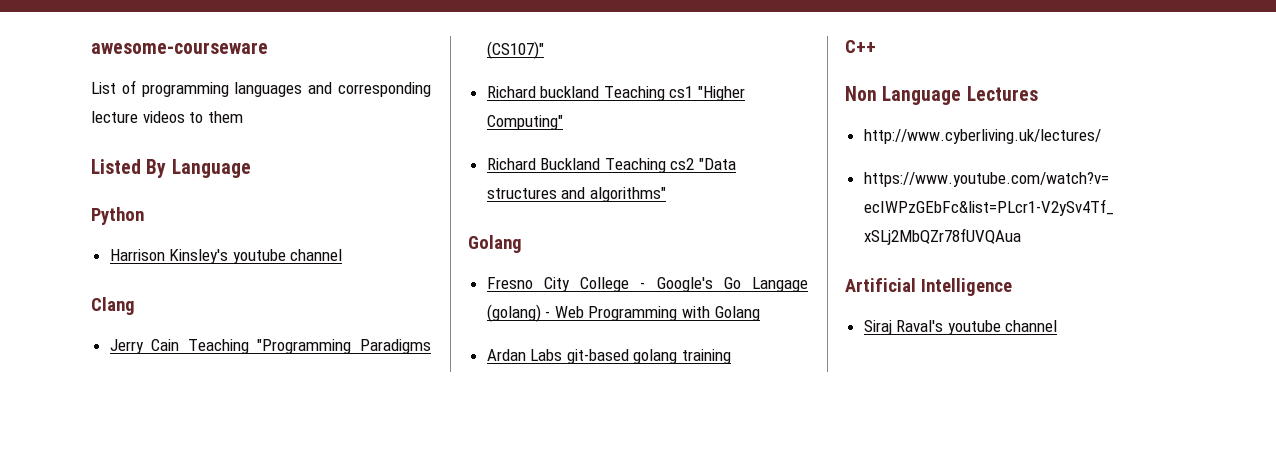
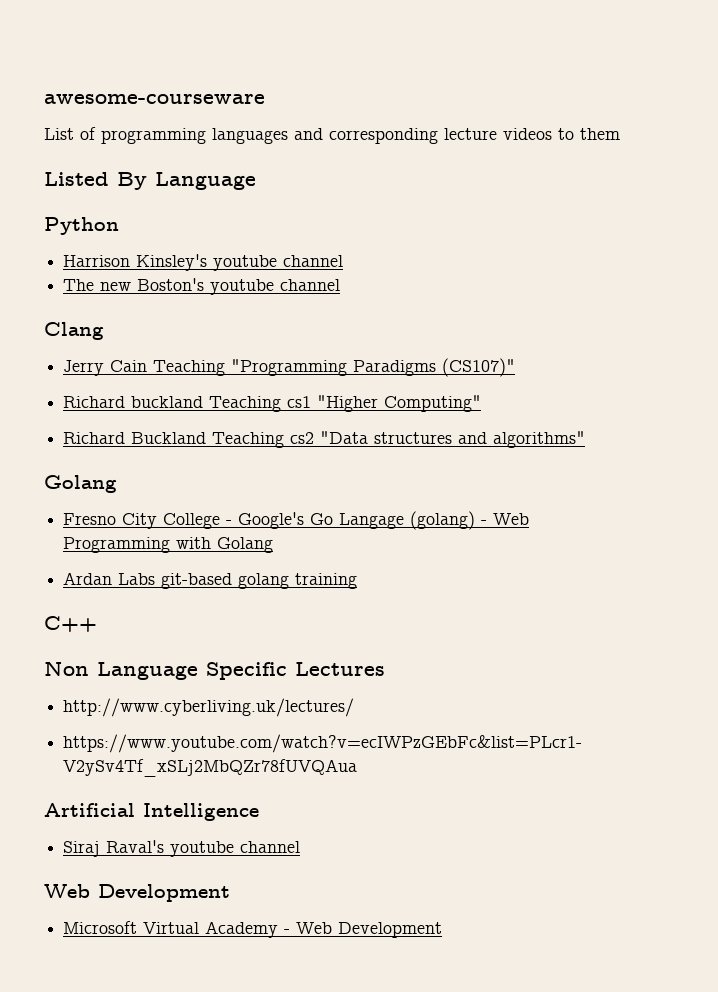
(343, 255) none -> [63,278,341,295] // The new Boston's youtube channel
(962, 95) none -> [206,662,287,680] Specific
(1058, 326) none -> [44,884,230,902] [63,921,443,938] // Web Development // Microsoft Virtual Academy - Web Development

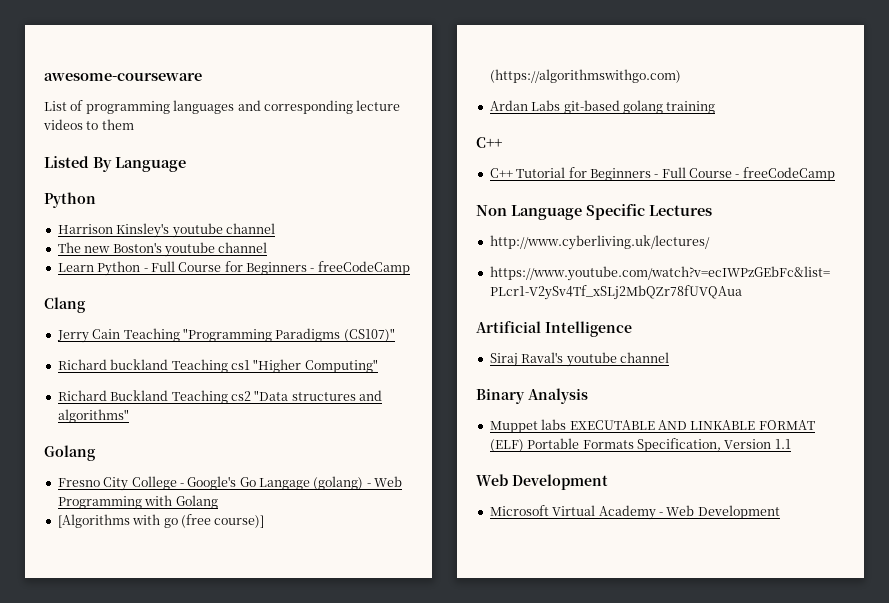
(341, 285) none -> [57,261,410,276] // Learn Python - Full Course for Beginners - freeCodeCamp
(274, 545) none -> [57,514,265,528] [489,69,681,83] // [Algorithms with go (free course)] (https://algorithmswithgo.com)
(97, 624) none -> [489,167,835,181] // C++ Tutorial for Beginners - Full Course - freeCodeCamp
(301, 847) none -> [476,388,588,404] [489,419,815,433] [489,438,791,452] // Binary Analysis // Muppet labs EXECUTABLE AND LINKABLE FORMAT (ELF) Portable Formats Specification, Version 1.1

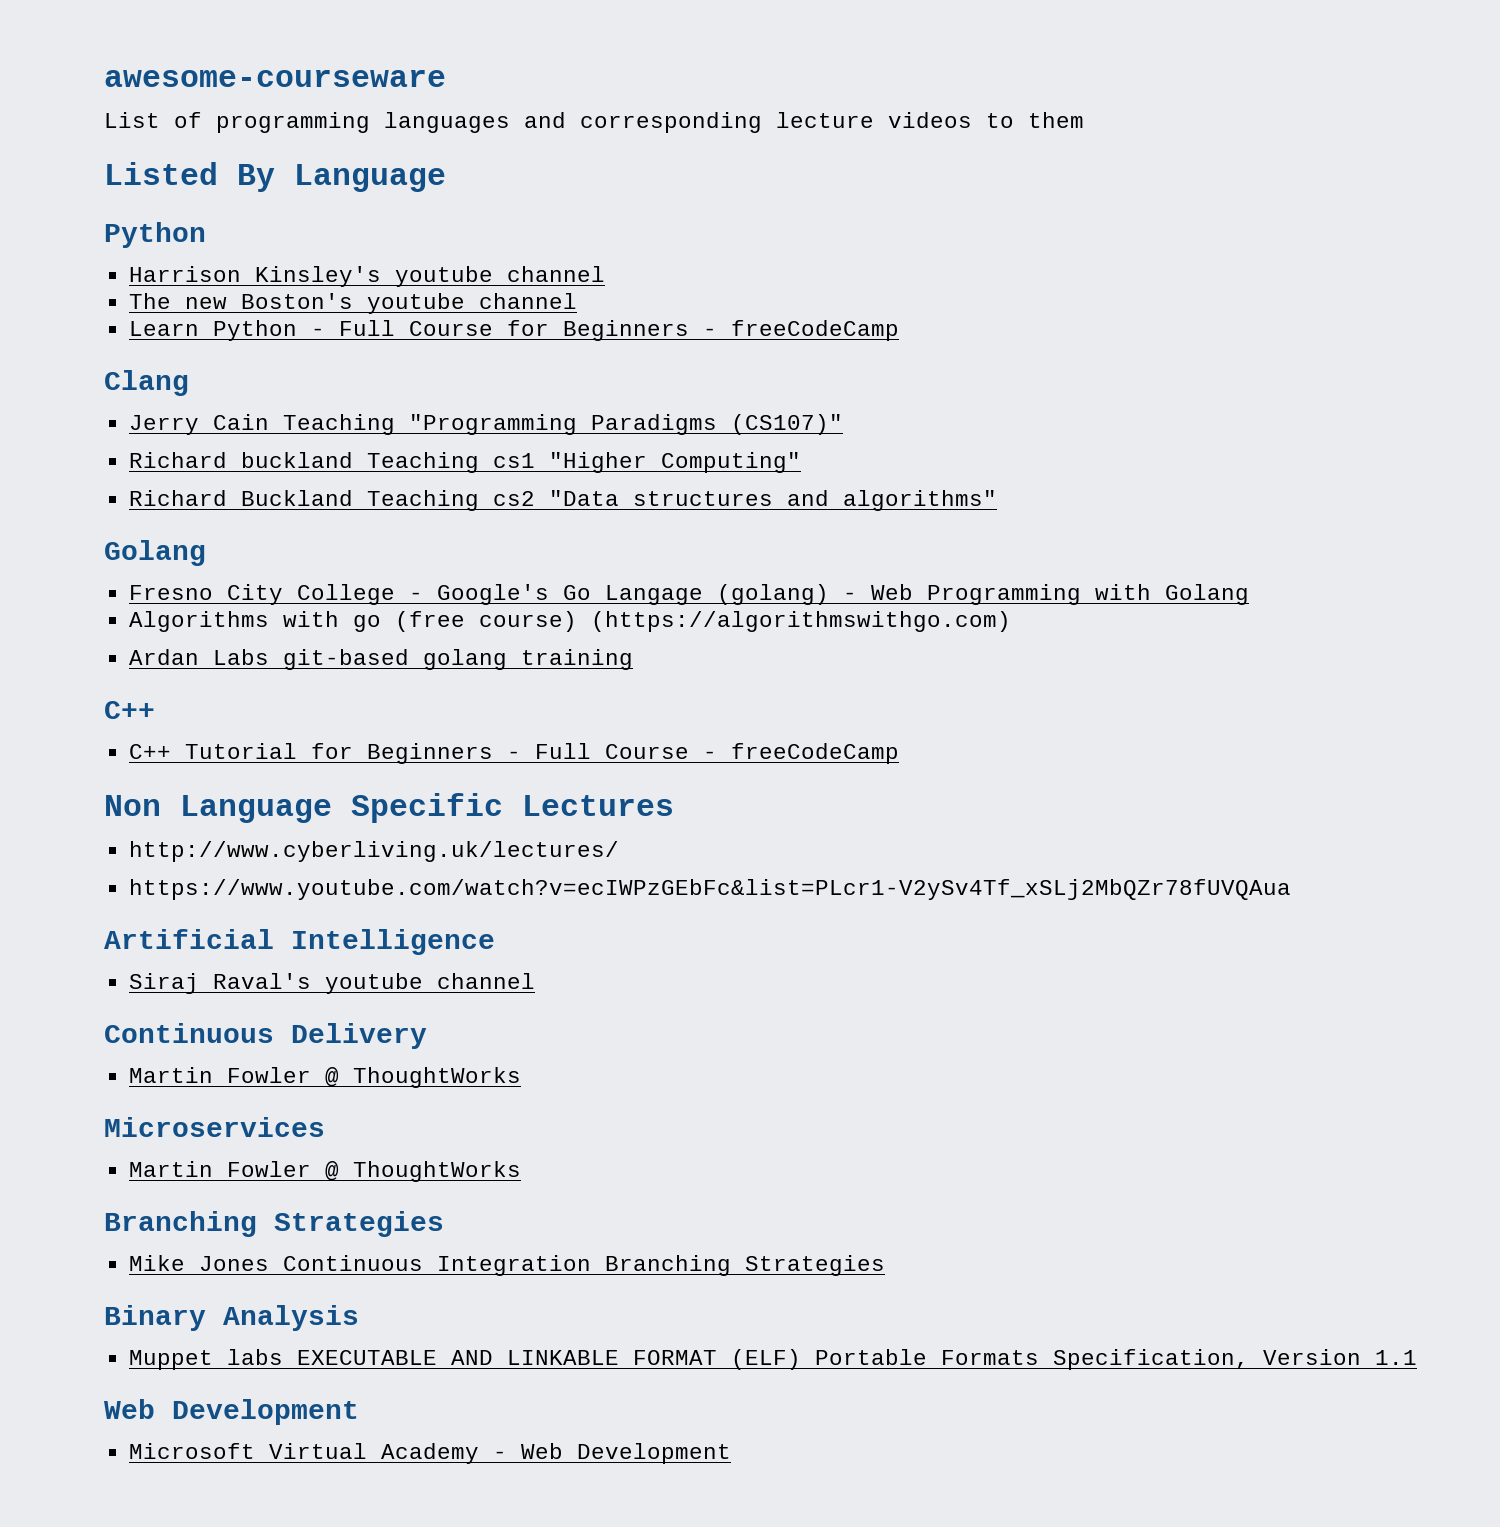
[57,514,130,528] [Algorithms -> [128,611,269,632] Algorithms
[214,515,265,528] course)] -> [478,611,577,632] course)
(669, 357) none -> [104,1023,427,1049] [128,1067,521,1088] [104,1117,325,1137] [128,1161,521,1182] [104,1211,444,1237] [128,1255,885,1276] // Continuous Delivery // Martin Fowler @ ThoughtWorks // Microservices // Martin Fowler @ ThoughtWorks // Branching Strategies // Mike Jones Continuous Integration Branching Strategies

